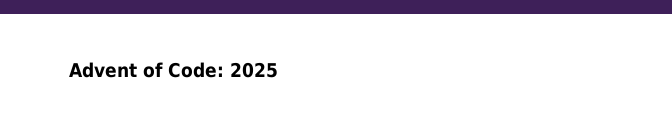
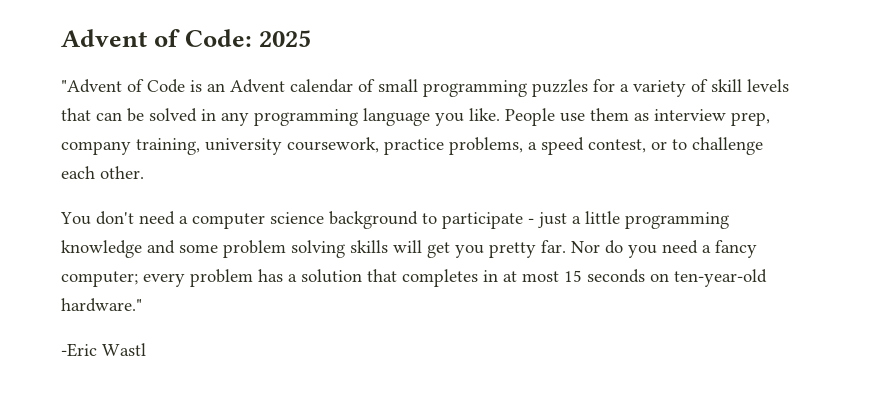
(278, 70) none -> [61,79,789,97] [61,108,770,126] [61,137,763,155] [61,166,144,179] [60,211,729,229] [61,240,757,258] [61,269,767,287] [61,298,142,312] [61,343,146,357] // "Advent of Code is an Advent calendar of small programming puzzles for a variety of skill levels that can be solved in any programming language you like. People use them as interview prep, company training, university coursework, practice problems, a speed contest, or to challenge each other. // You don't need a computer science background to participate - just a little programming knowledge and some problem solving skills will get you pretty far. Nor do you need a fancy computer; every problem has a solution that completes in at most 15 seconds on ten-year-old hardware." // -Eric Wastl

